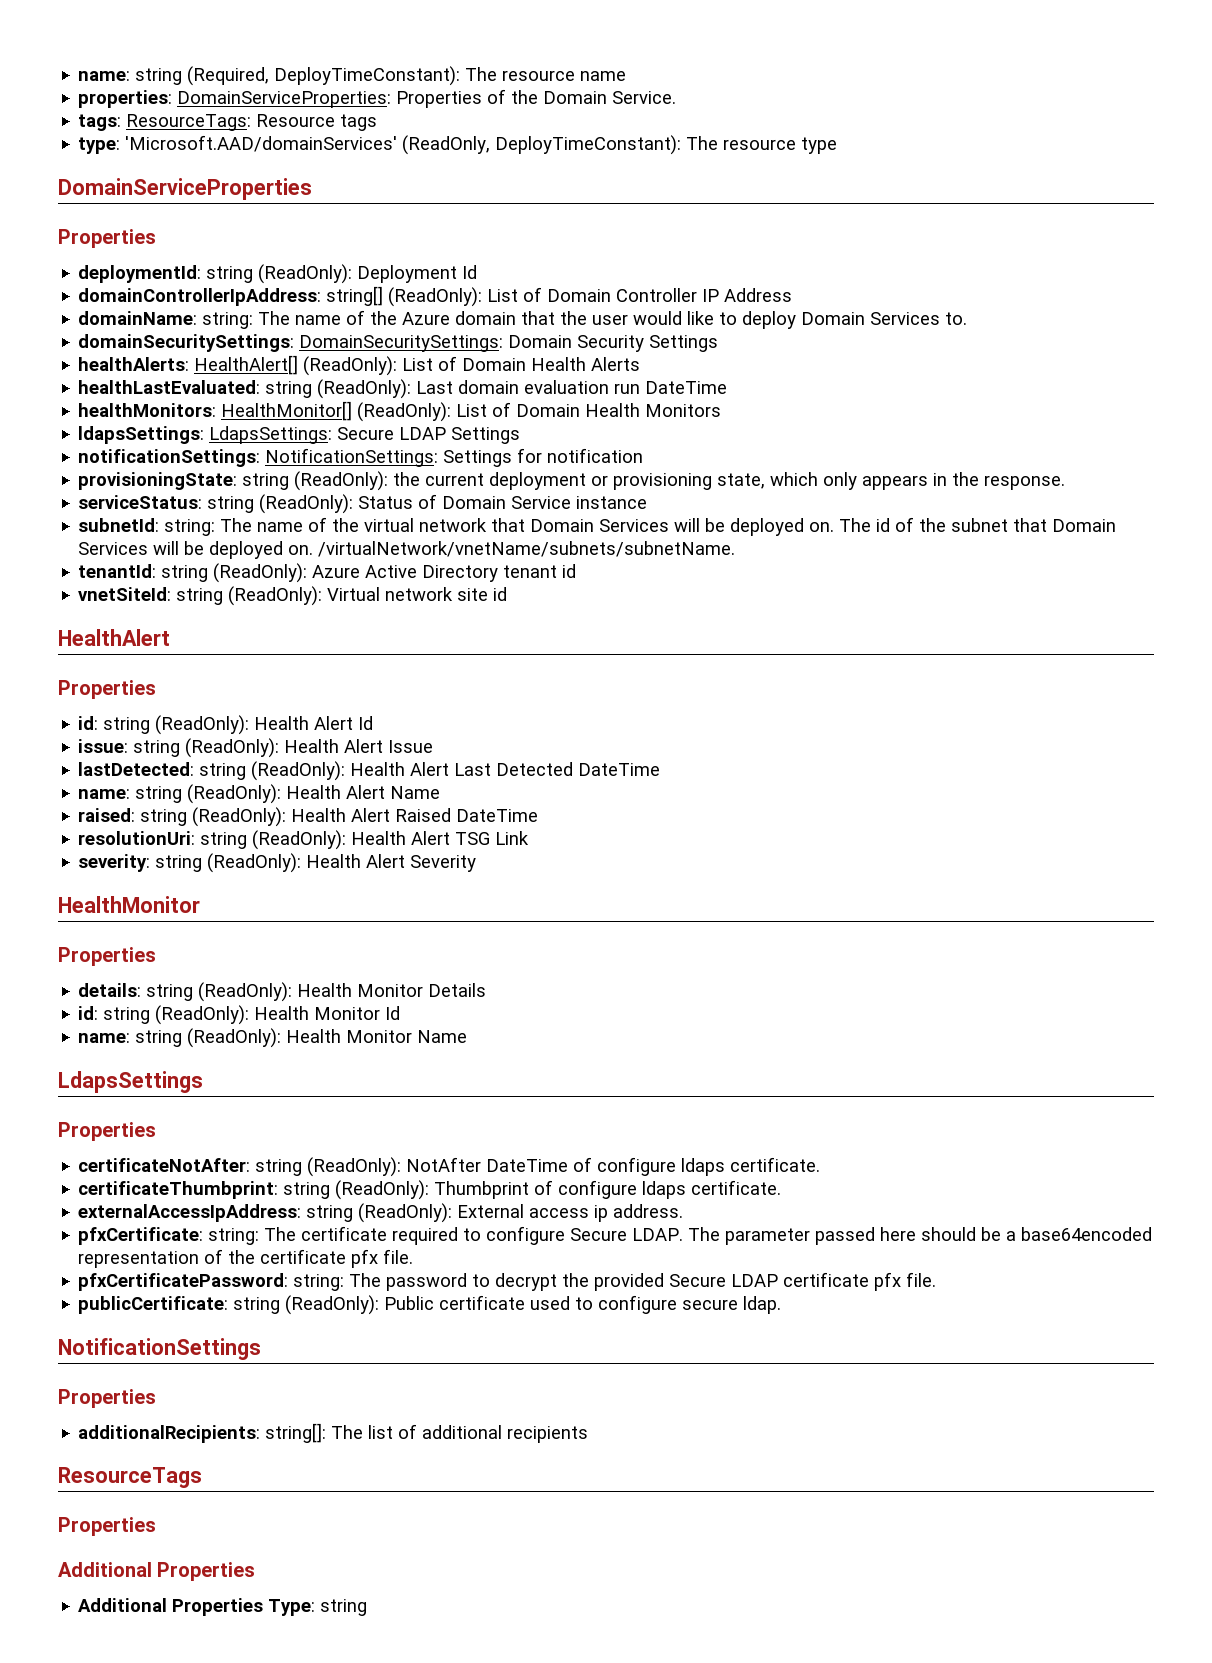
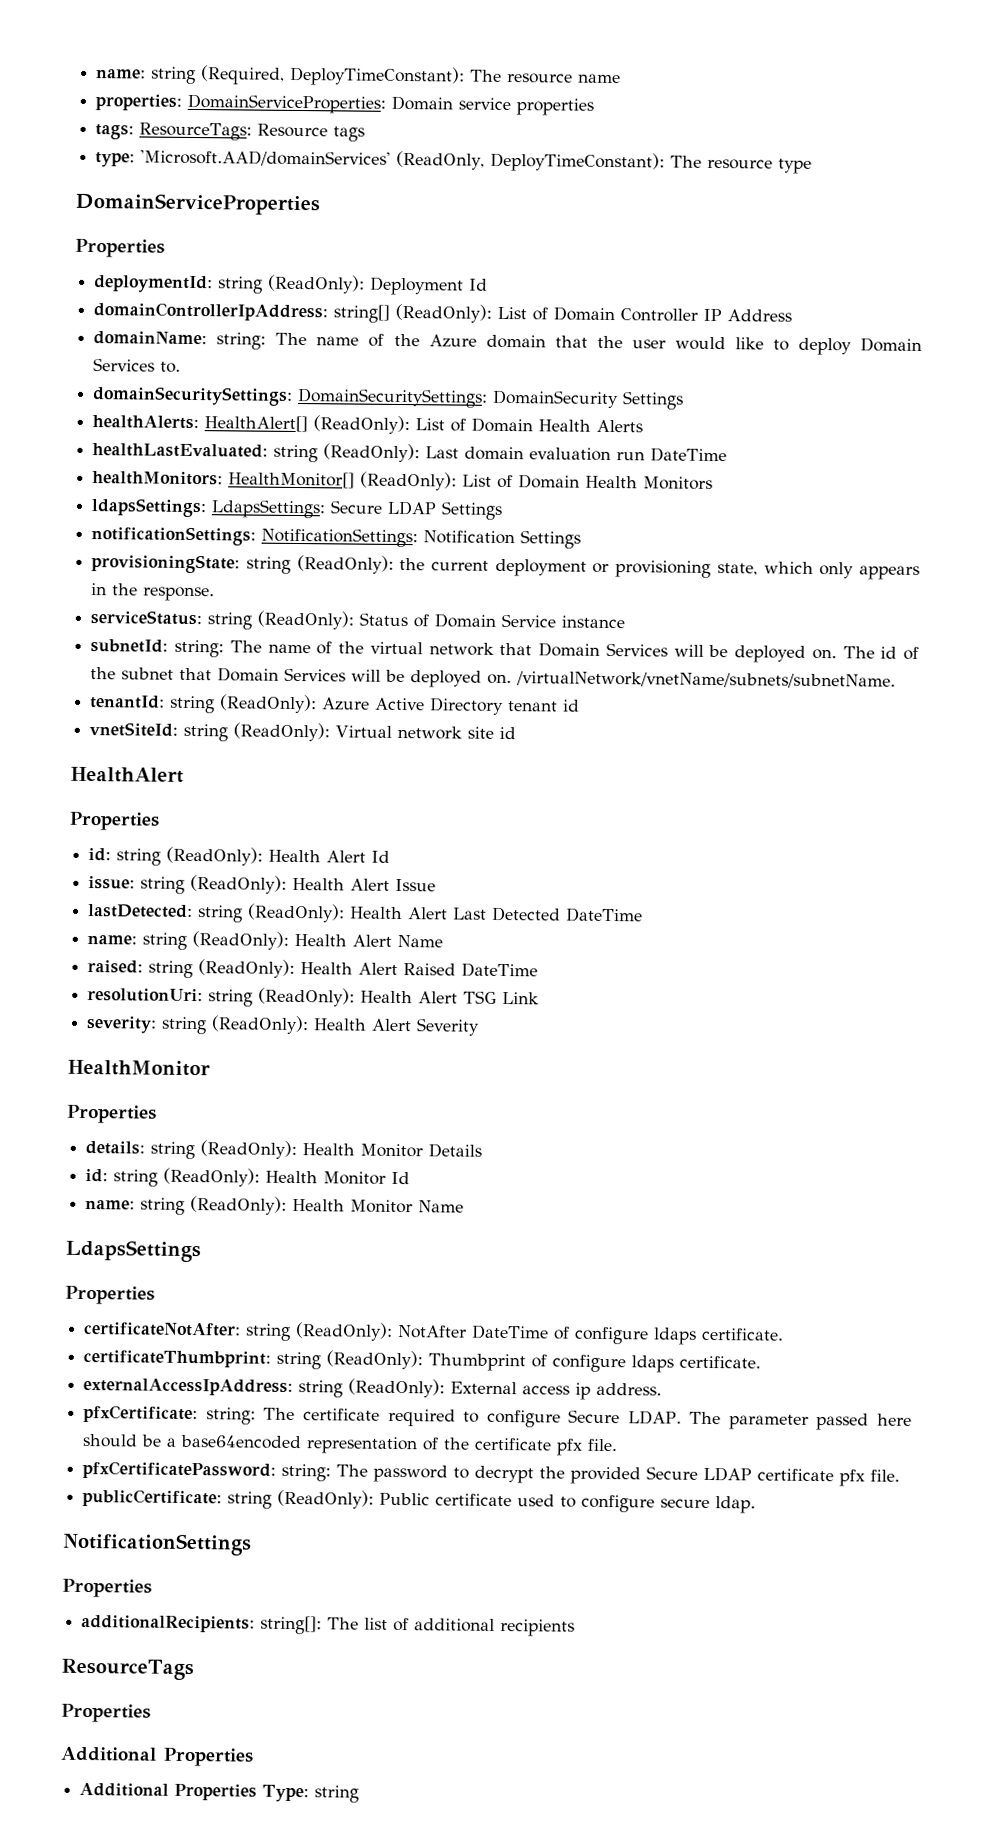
[396,89,677,108] Properties of the Domain Service. -> [391,95,595,116] Domain service properties
[508,335,645,352] Domain Security -> [492,389,620,409] DomainSecurity
[443,448,644,467] Settings for notification -> [423,530,582,549] Notification Settings

